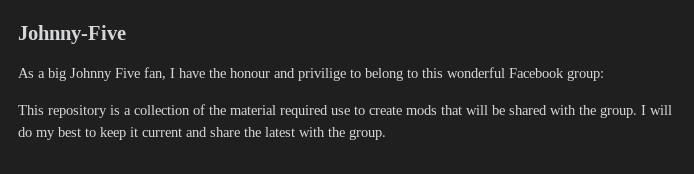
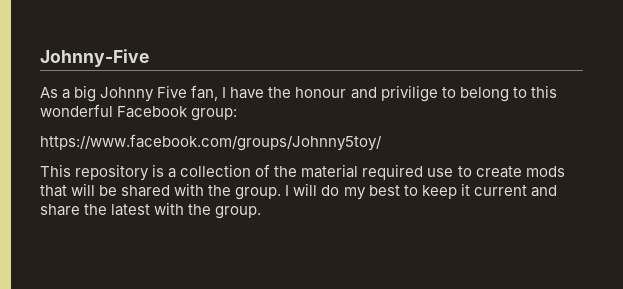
(604, 75) none -> [40,134,382,151] // https://www.facebook.com/groups/Johnny5toy/

